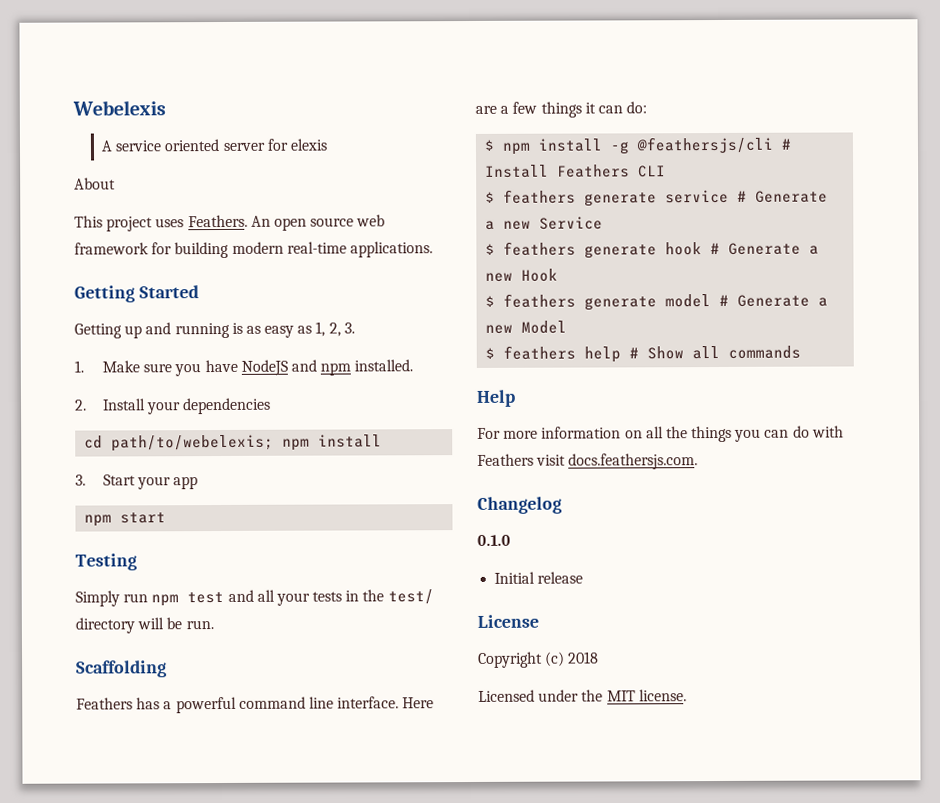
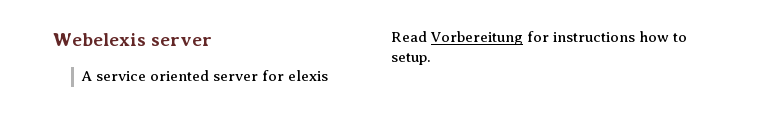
(166, 108) none -> [151,37,213,46] server
[74,177,116,190] [74,214,386,232] [74,241,433,259] [74,285,199,303] [74,321,355,339] [74,359,414,377] [74,397,272,415] [84,434,383,452] [75,474,199,490] [84,512,167,527] [75,553,137,571] [75,589,434,607] [75,617,214,634] [76,660,167,678] [76,696,435,714] [475,101,648,118] [484,136,792,155] [485,164,667,178] [485,189,829,207] [485,216,604,230] [485,241,820,259] [485,268,559,282] [485,293,829,311] [485,320,568,334] [485,345,802,363] [476,389,516,407] [477,425,844,443] [477,453,699,470] [477,496,562,514] [477,534,511,546] [494,571,584,584] [477,614,539,628] [478,651,600,668] [478,689,687,702] About // This project uses Feathers. An open source web framework for building modern real-time applications. // Getting Started // Getting up and running is as easy as 1, 2, 3. // 1. Make sure you have NodeJS and npm installed. // 2. Install your dependencies // cd path/to/webelexis; npm install // 3. Start your app // npm start // Testing // Simply run npm test and all your tests in the test/ directory will be run. // Scaffolding // Feathers has a powerful command line interface. Here are a few things it can do: // $ npm install -g @feathersjs/cli # Install Feathers CLI // $ feathers generate service # Generate a new Service // $ feathers generate hook # Generate a new Hook // $ feathers generate model # Generate a new Model // $ feathers help # Show all commands // Help // For more information on all the things you can do with Feathers visit docs.feathersjs.com. // Changelog // 0.1.0 // Initial release // License // Copyright (c) 2018 // Licensed under the MIT license. -> [391,31,688,45] [391,53,431,65] Read Vorbereitung for instructions how to setup.

